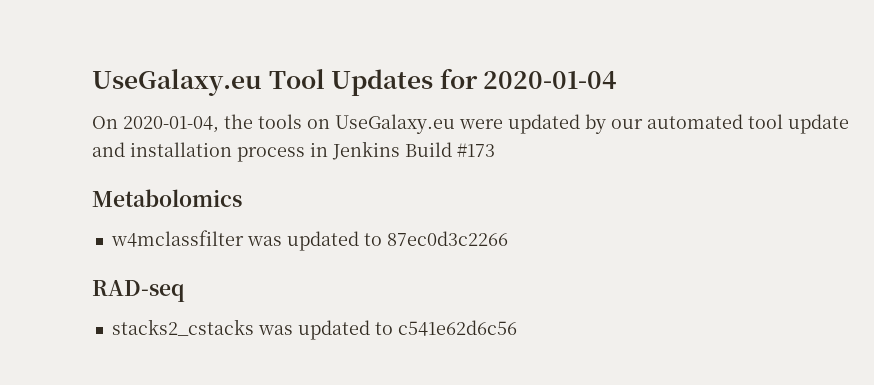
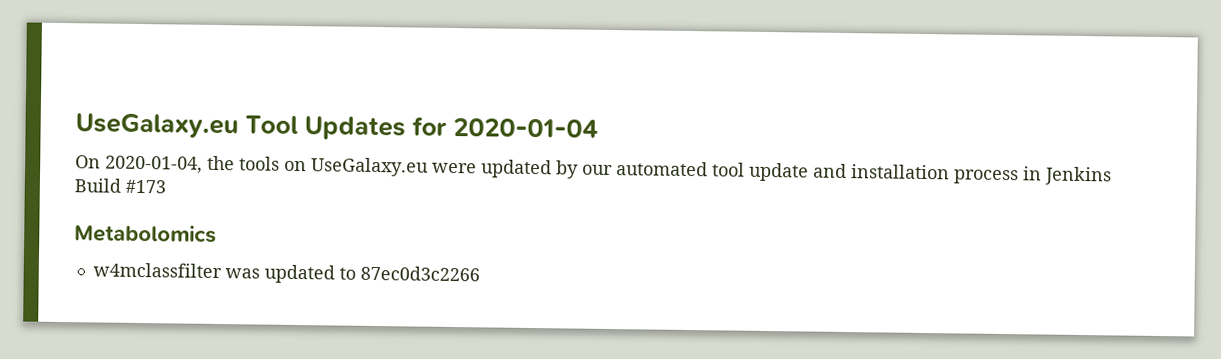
[92,280,185,302] [111,319,517,340] // RAD-seq // stacks2_cstacks was updated to c541e62d6c56 -> (480, 273) none

